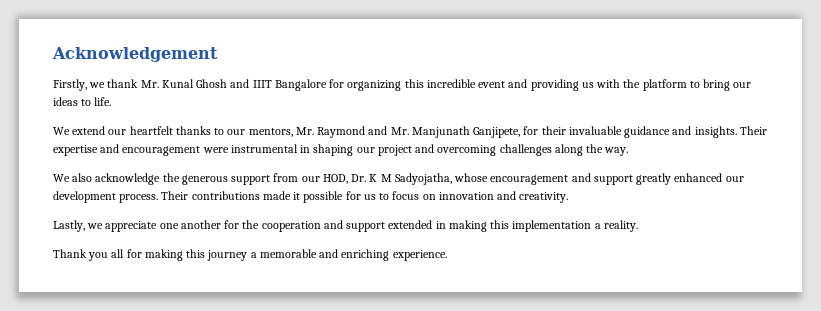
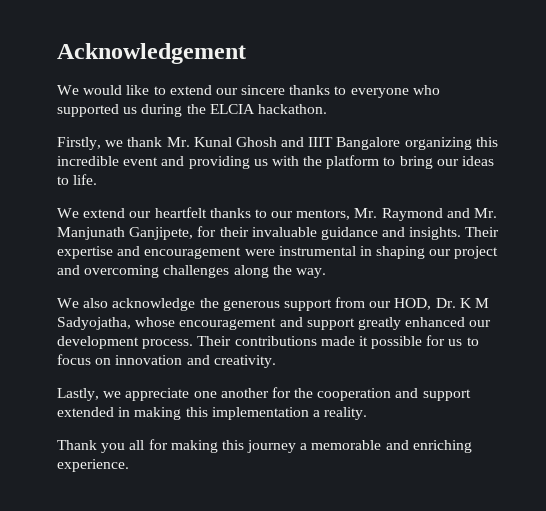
(218, 54) none -> [57,85,440,98] [57,104,327,117] // We would like to extend our sincere thanks to everyone who supported us during the ELCIA hackathon.
[329,79,345,88] for -> (401, 143) none

